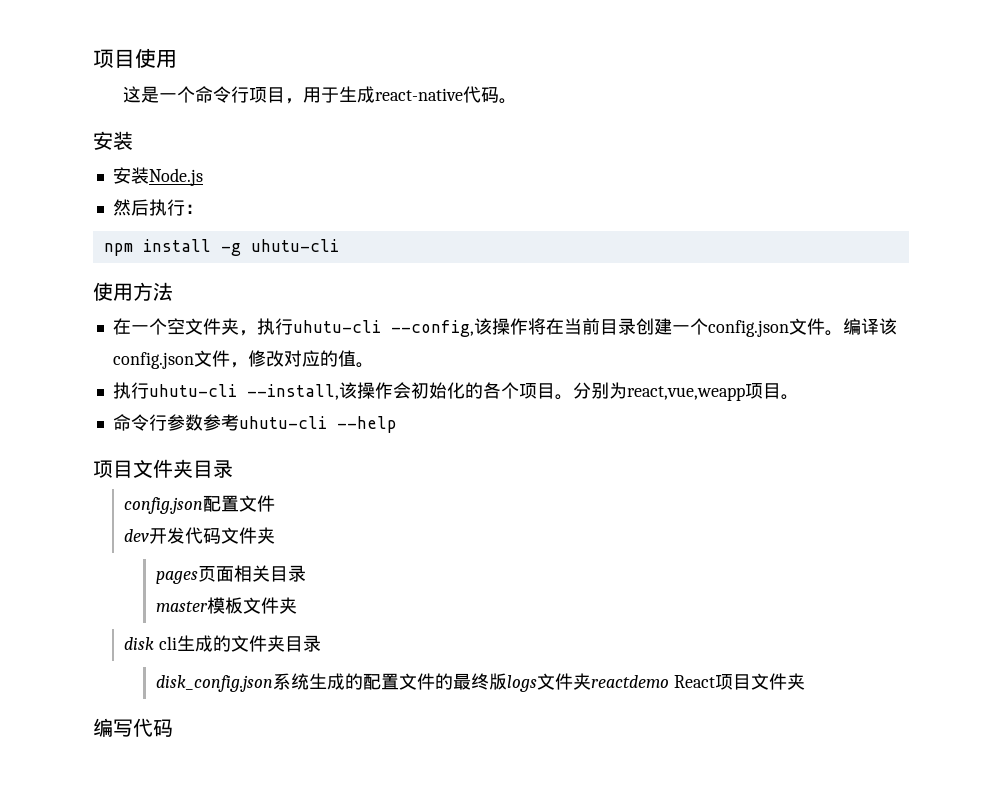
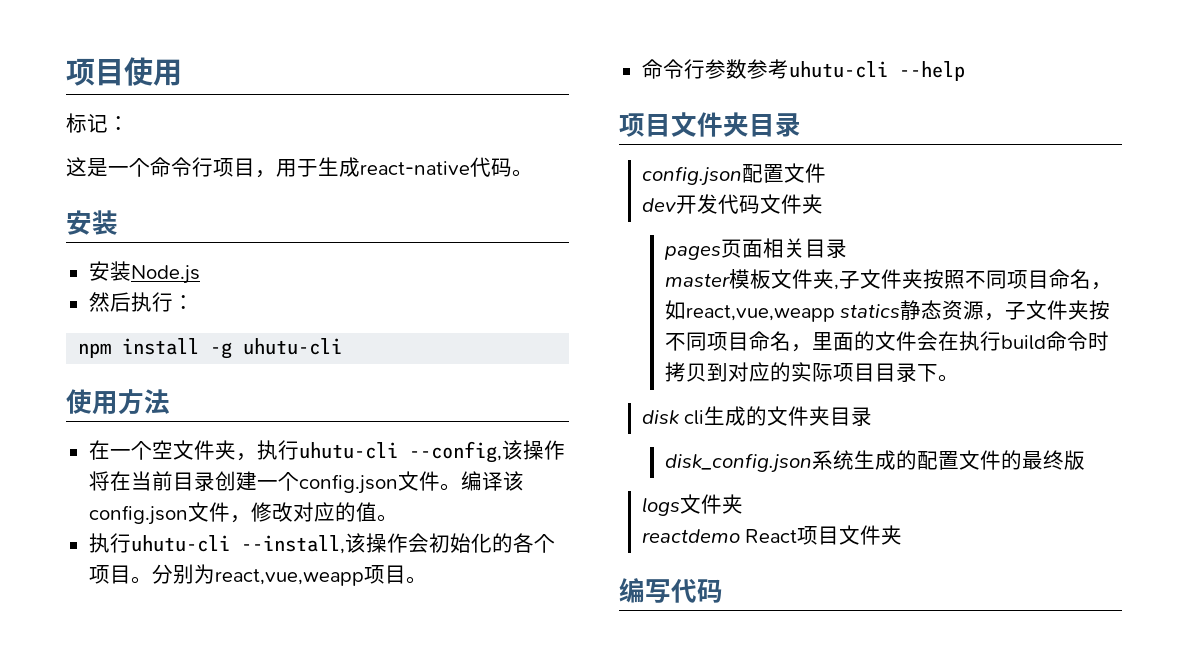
(177, 59) none -> [66,113,129,133] // 标记：
(297, 605) none -> [833,269,1112,290] [664,300,1111,322] [664,331,1109,352] [664,362,959,382] ,子文件夹按照不同项目命名，如react,vue,weapp statics静态资源，子文件夹按不同项目命名，里面的文件会在执行build命令时拷贝到对应的实际项目目录下。
(507, 681) none -> (1085, 460) //
(591, 681) none -> (743, 504) //

